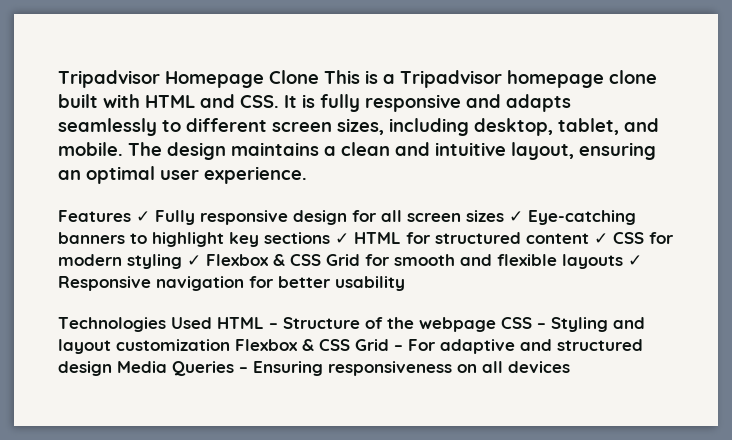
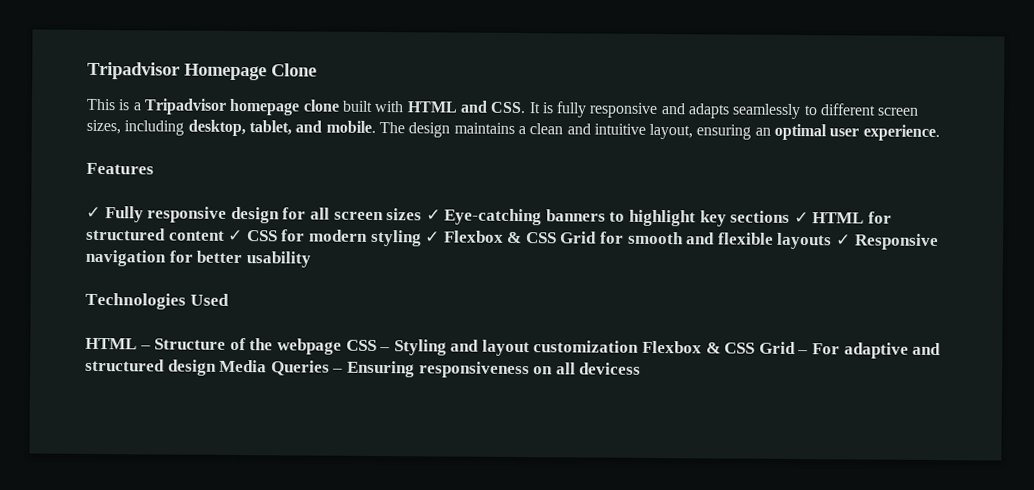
(319, 77) none -> (317, 70) //
(131, 216) none -> (154, 168) //
(212, 323) none -> (229, 299) //
[508,361,570,373] devices -> [579,362,642,375] devicess

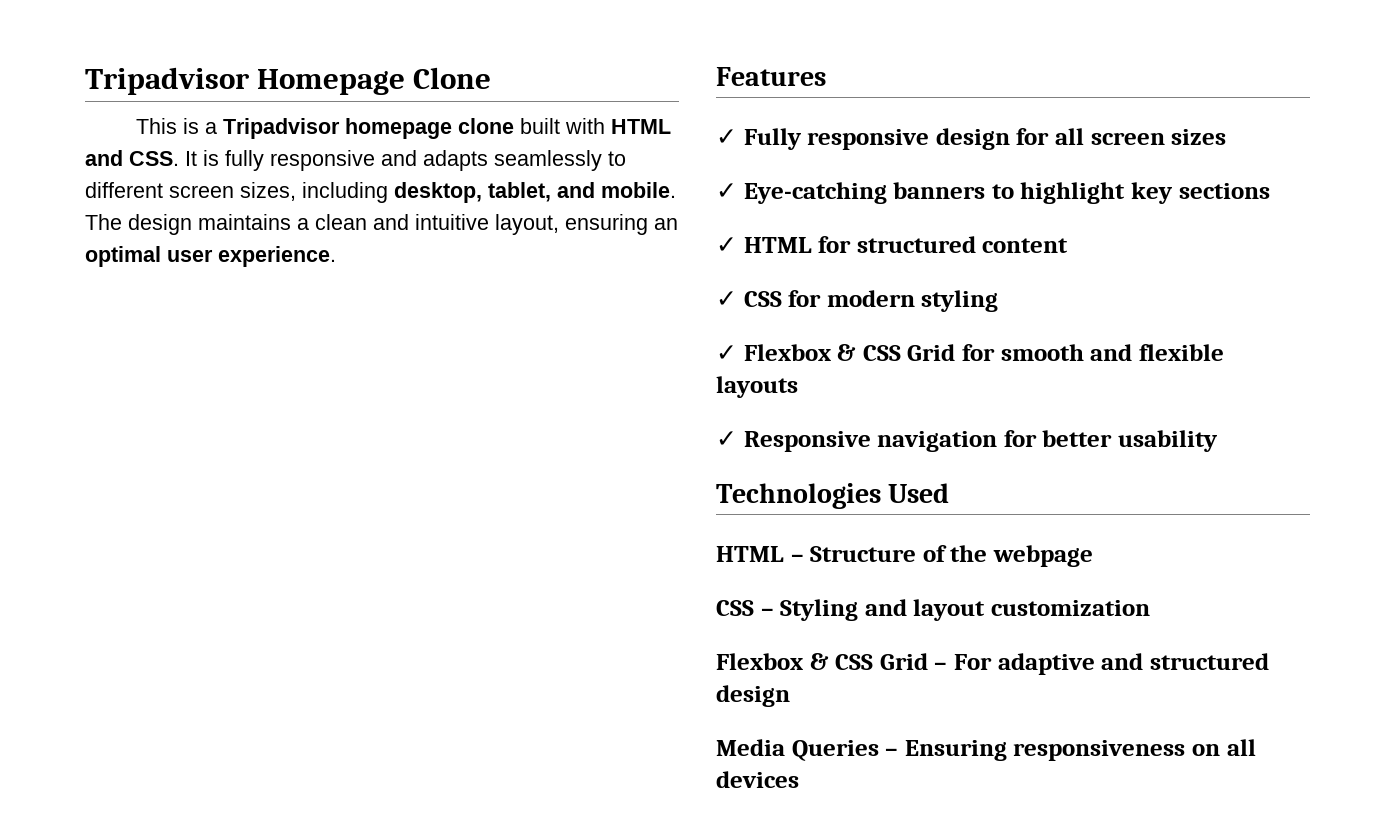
(423, 214) none -> (1227, 137) //
(791, 216) none -> (1270, 191) //
(225, 235) none -> (1069, 245) //
(422, 238) none -> (999, 301) //
(833, 241) none -> (798, 387) //
(342, 346) none -> (1094, 556) //
(640, 346) none -> (1151, 608) //
(217, 367) none -> (790, 696) //
[579,362,642,375] devicess -> [716,771,799,788] devices

